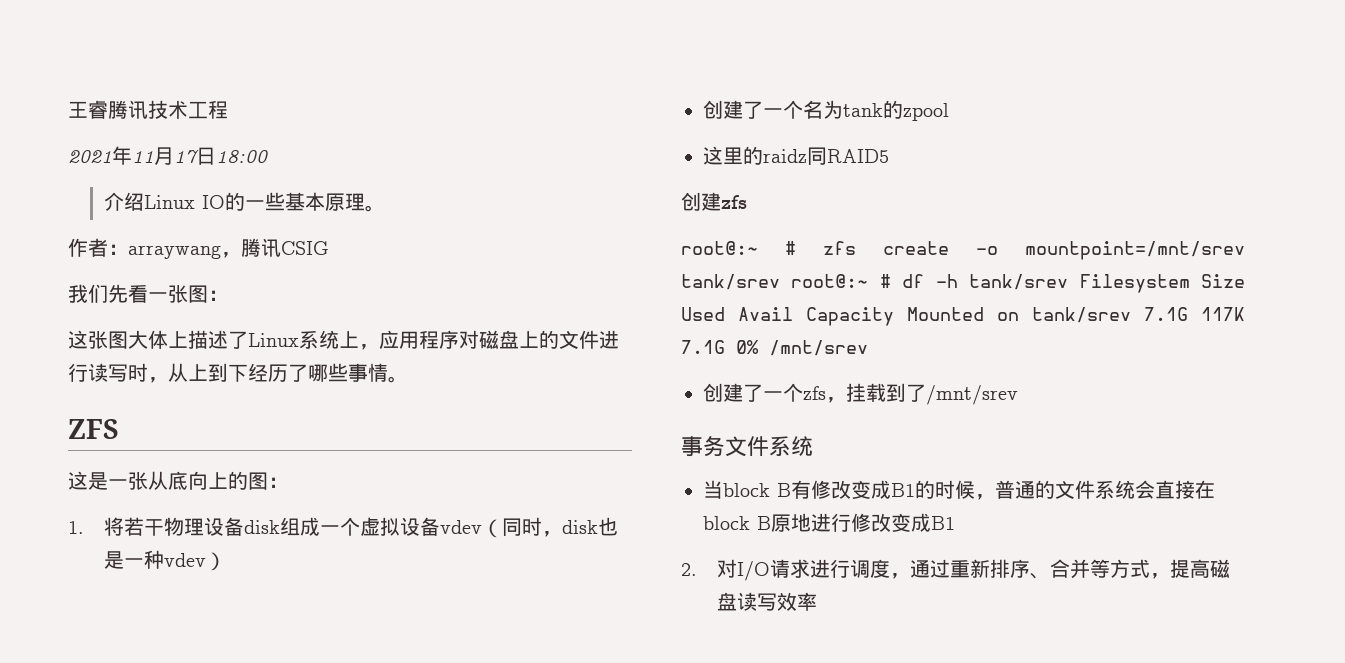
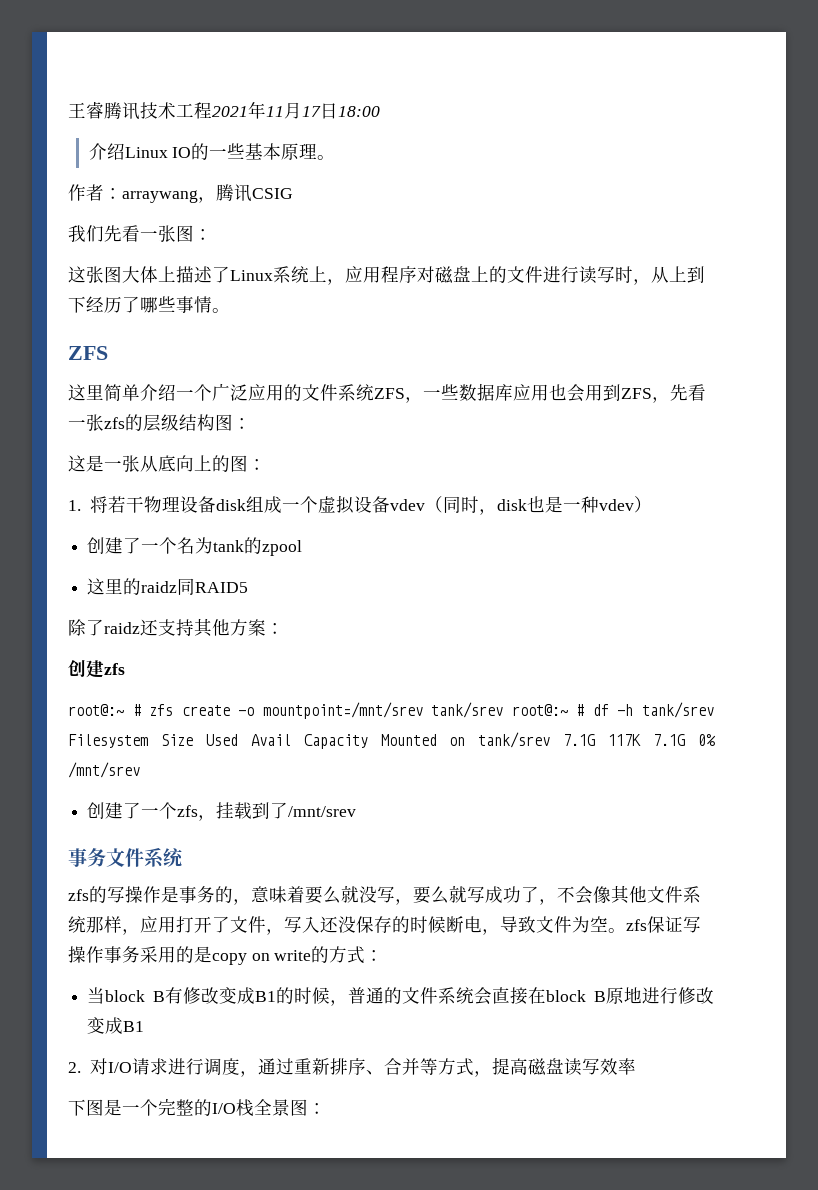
(228, 109) // -> (212, 110) none
(119, 429) none -> [68,383,706,403] [68,414,251,432] // 这里简单介绍一个广泛应用的文件系统ZFS，一些数据库应用也会用到ZFS，先看一张zfs的层级结构图：
(889, 156) none -> [68,618,284,637] // 除了raidz还支持其他方案：
(813, 446) none -> [68,885,701,905] [68,916,701,935] [68,946,384,965] // zfs的写操作是事务的，意味着要么就没写，要么就写成功了，不会像其他文件系统那样，应用打开了文件，写入还没保存的时候断电，导致文件为空。zfs保证写操作事务采用的是copy on write的方式：
(817, 601) none -> [68,1098,326,1117] // 下图是一个完整的I/O栈全景图：

